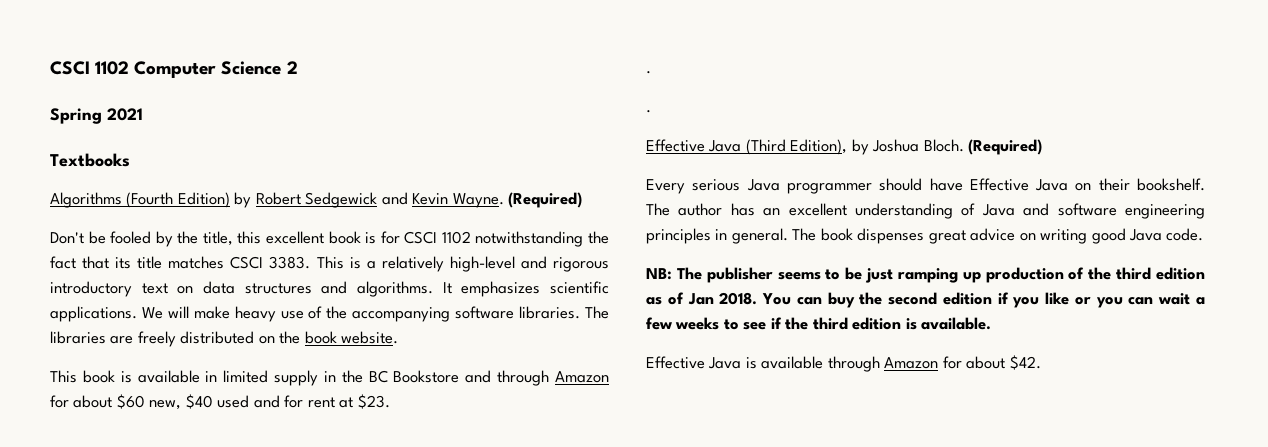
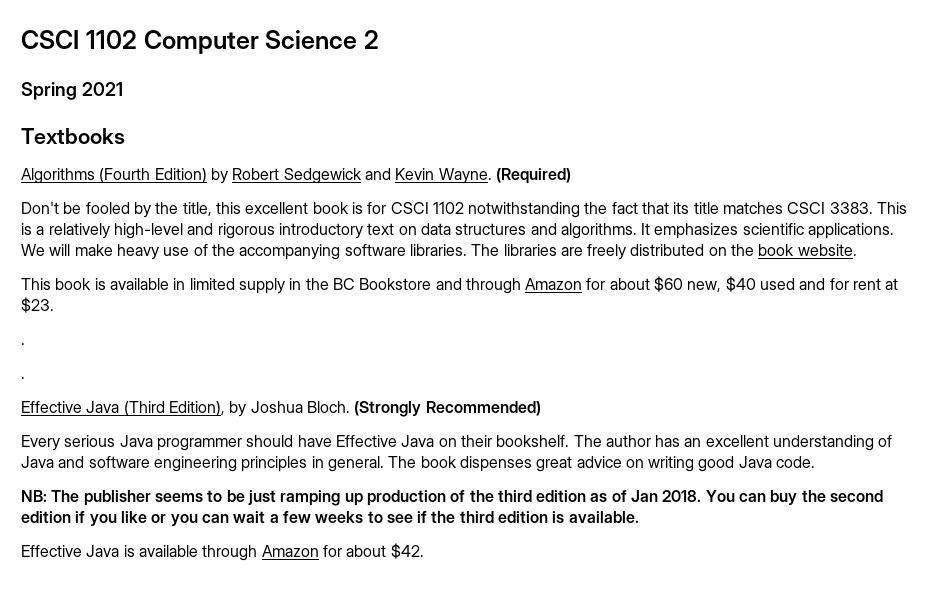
[968,139,1043,155] (Required) -> [354,401,541,417] (Strongly Recommended)

